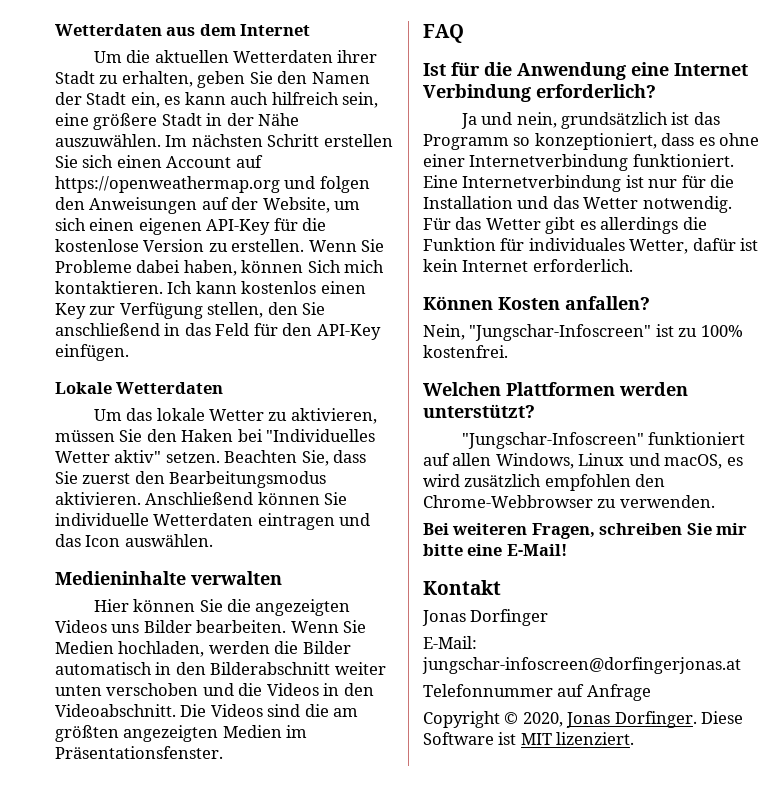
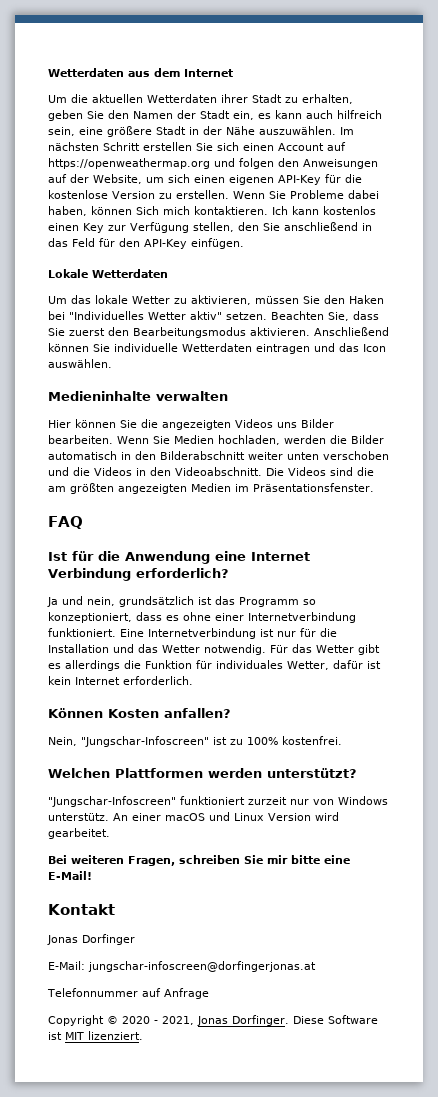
[423,453,743,469] [423,474,666,491] [423,495,715,508] auf allen Windows, Linux und macOS, es wird zusätzlich empfohlen den Chrome-Webbrowser zu verwenden. -> [248,796,388,805] [48,812,339,821] [48,828,110,839] zurzeit nur von Windows unterstütz. An einer macOS und Linux Version wird gearbeitet.
[522,712,563,727] 2020, -> [122,1016,194,1025] 2020 - 2021,

